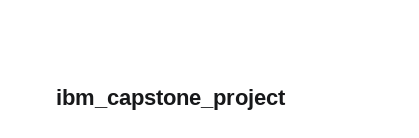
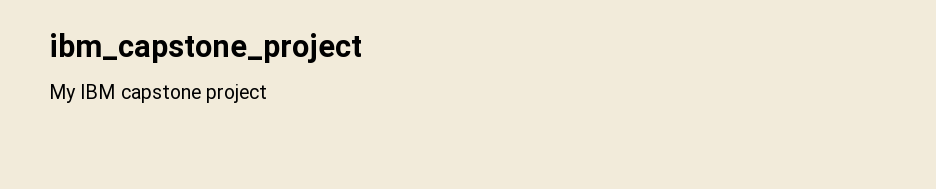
(286, 99) none -> [49,84,267,103] // My IBM capstone project

